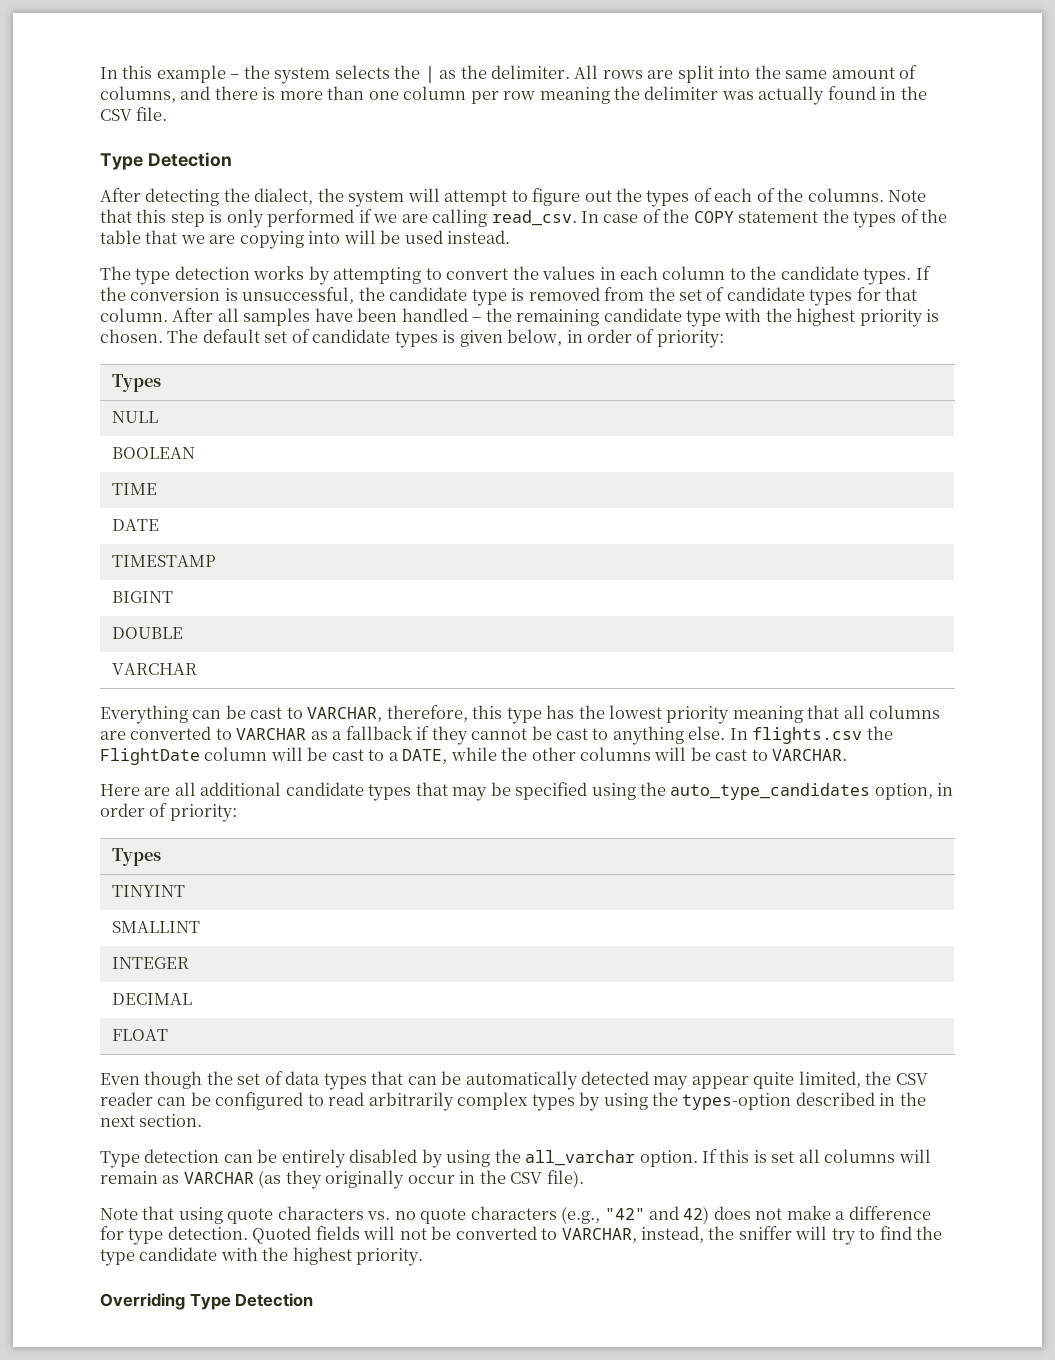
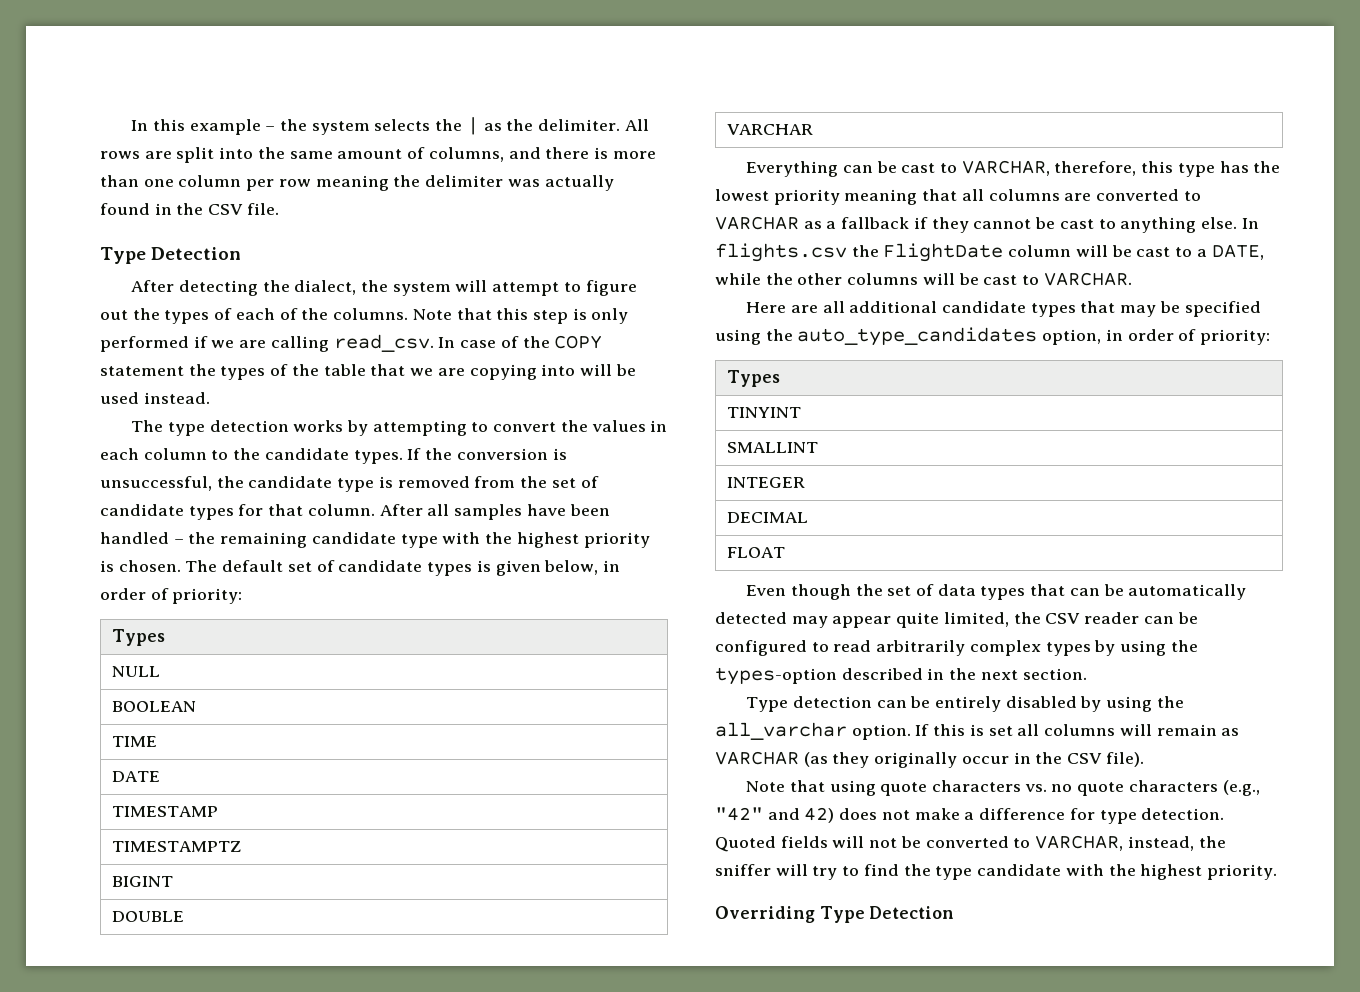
(216, 561) none -> [112,841,242,852] // TIMESTAMPTZ

